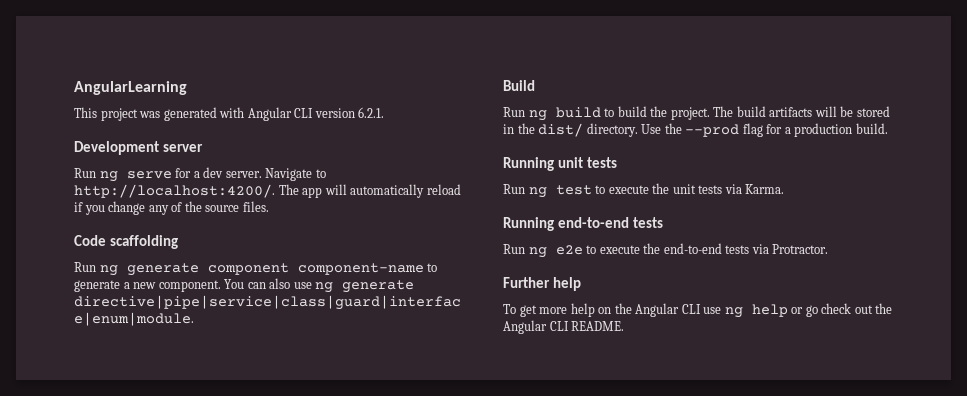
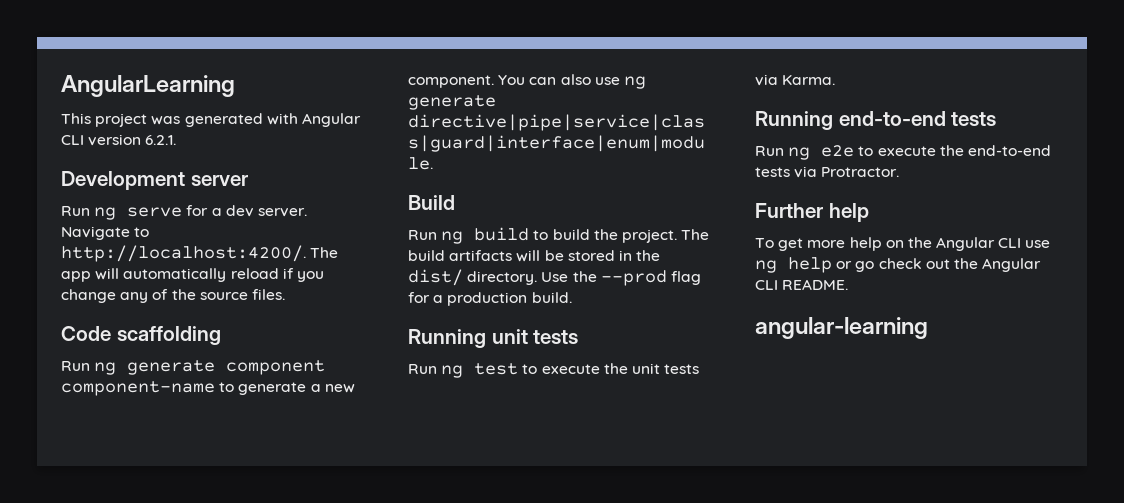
(625, 326) none -> [755,317,928,339] // angular-learning

